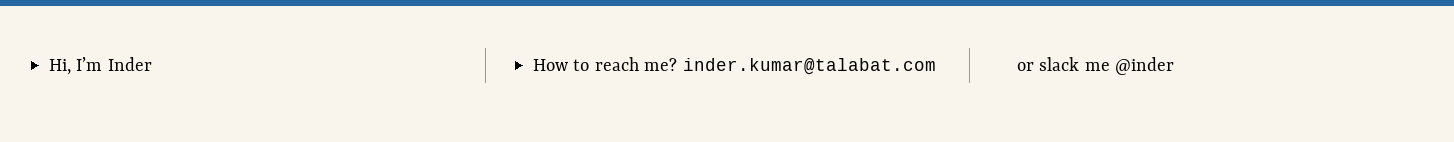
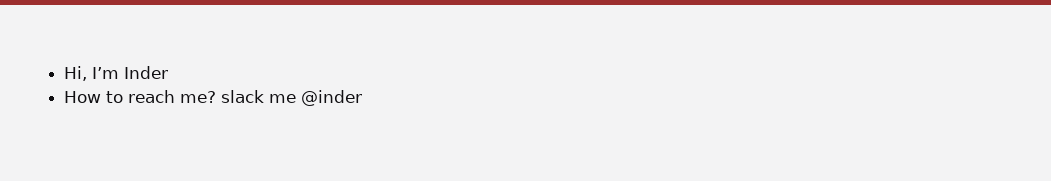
[682,58,1034,75] inder.kumar@talabat.com or -> (217, 97) none

